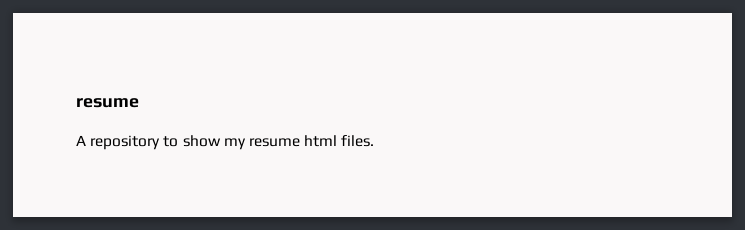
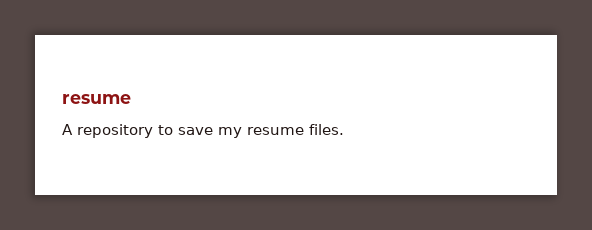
[182,135,221,147] show -> [178,127,213,135] save
[304,135,338,147] html -> (304, 131) none

